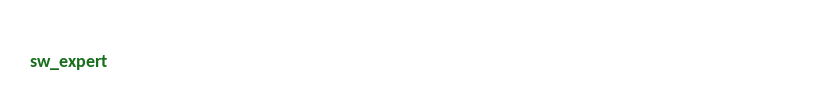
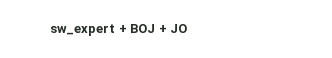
(107, 62) none -> [118,24,188,33] + BOJ + JO

